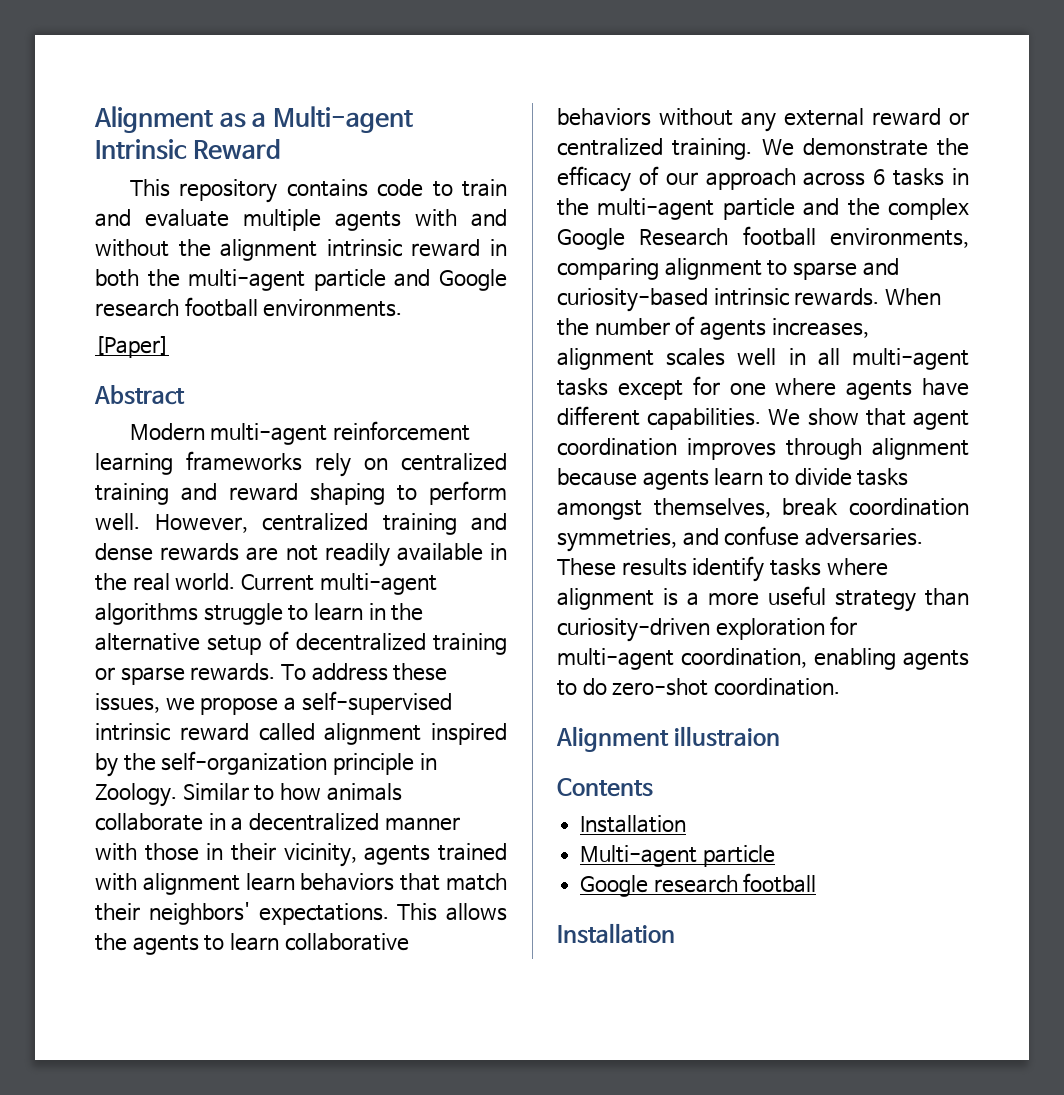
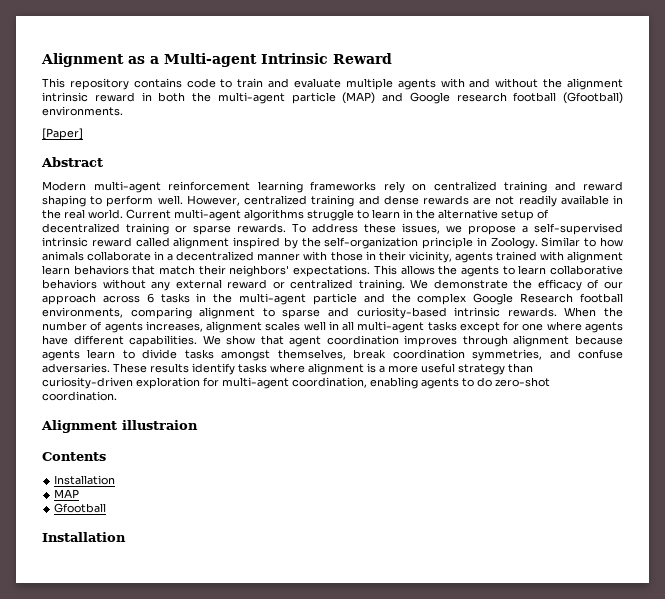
(386, 280) none -> [342,92,376,104] (MAP)
(258, 307) none -> [563,92,623,104] (Gfootball)
[580,845,775,867] [580,873,817,897] Multi-agent particle // Google research football -> [54,489,80,498] [54,503,107,513] MAP // Gfootball

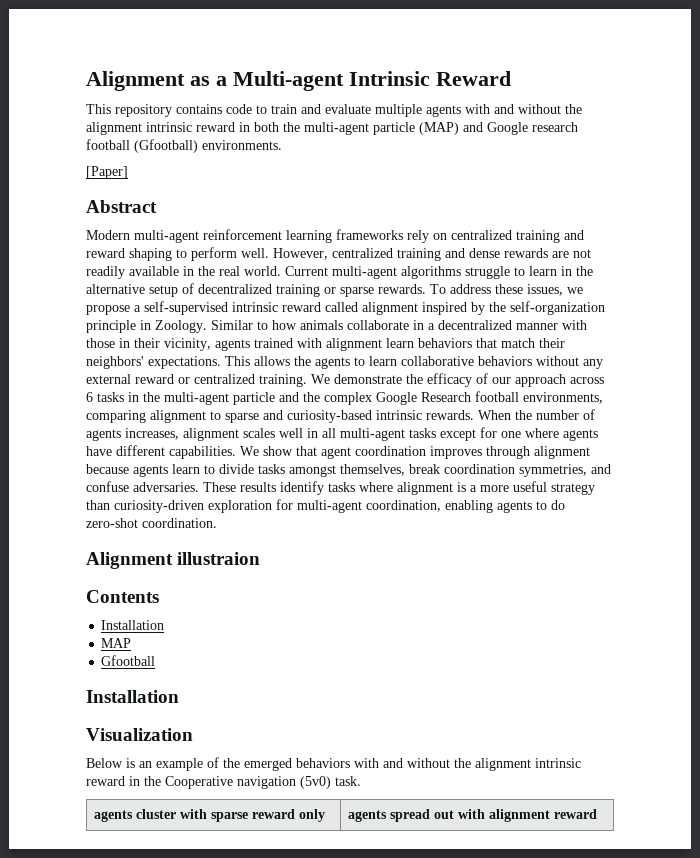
(126, 537) none -> [86,728,193,741] [86,757,581,771] [86,776,361,789] [93,809,325,822] [347,809,597,822] // Visualization // Below is an example of the emerged behaviors with and without the alignment intrinsic reward in the Cooperative navigation (5v0) task. // agents cluster with sparse reward only | agents spread out with alignment reward

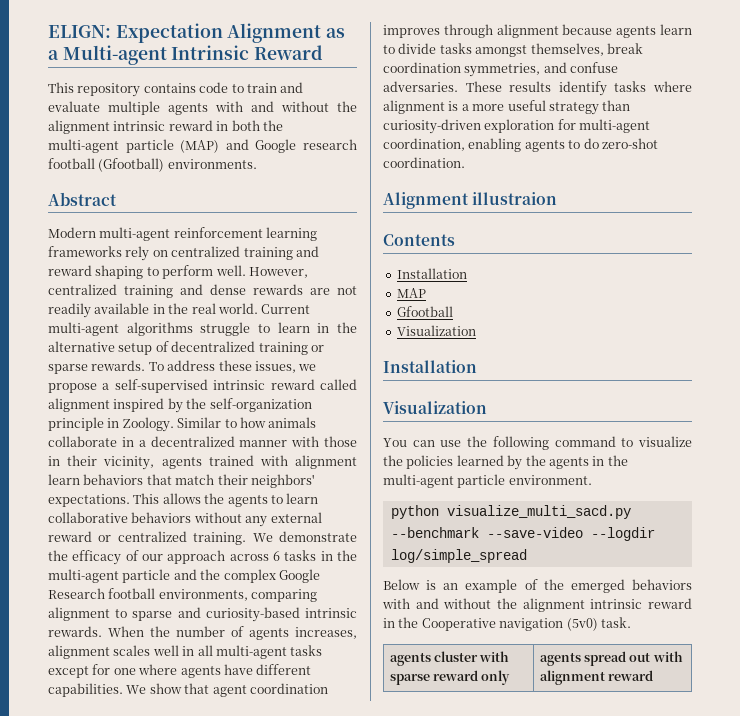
(86, 81) none -> [48,23,223,43] ELIGN: Expectation
[86,166,128,179] // [Paper] -> (257, 164) none
(156, 660) none -> [396,325,476,336] // Visualization
(193, 734) none -> [383,436,692,450] [383,455,628,470] [383,474,592,488] [390,505,631,519] [390,527,655,541] [390,549,527,563] // You can use the following command to visualize the policies learned by the agents in the multi-agent particle environment. // python visualize_multi_sacd.py --benchmark --save-video --logdir log/simple_spread

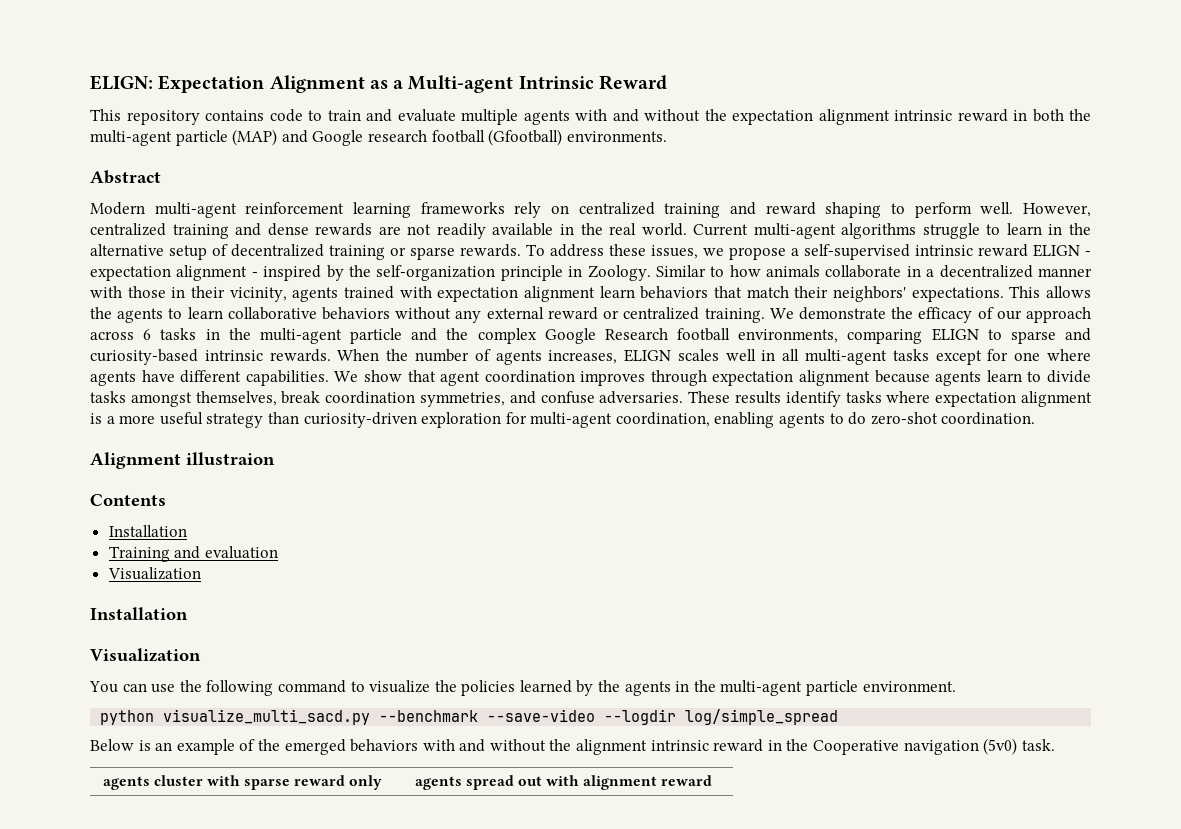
(357, 106) none -> [732,110,813,125] expectation
[320,379,357,390] [48,398,110,412] called alignment -> [1033,244,1091,257] [90,265,258,281] ELIGN - expectation alignment -
(288, 460) none -> [437,287,519,302] expectation
[48,607,110,621] alignment -> [931,328,979,341] ELIGN
[48,645,110,659] alignment -> [624,349,672,362] ELIGN
(493, 31) none -> [712,371,794,386] expectation
(692, 86) none -> [935,392,1017,407] expectation
[396,288,426,298] [396,306,453,317] MAP // Gfootball -> [108,546,278,562] Training and evaluation

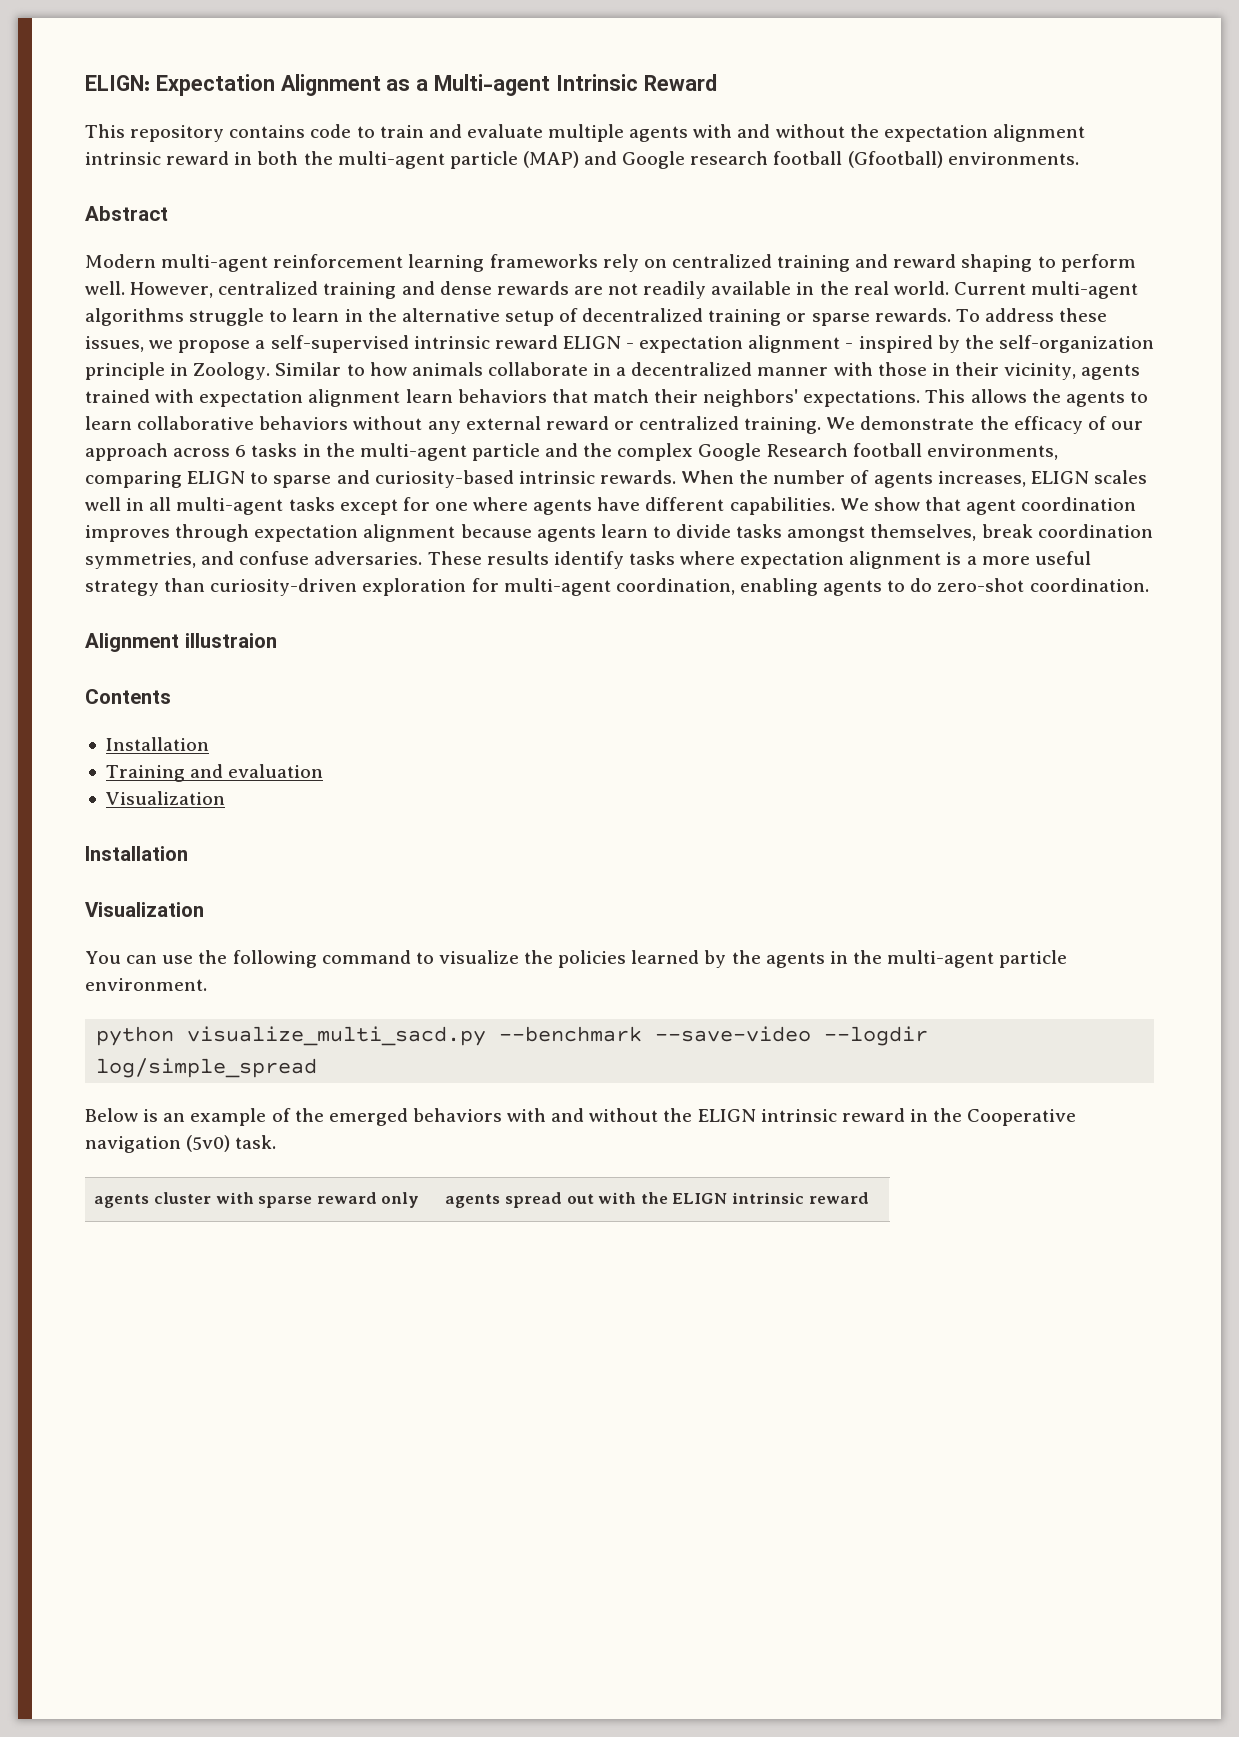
[576,739,648,755] alignment -> [697,1109,756,1122] ELIGN
[583,775,658,790] alignment -> [640,1192,805,1204] the ELIGN intrinsic

